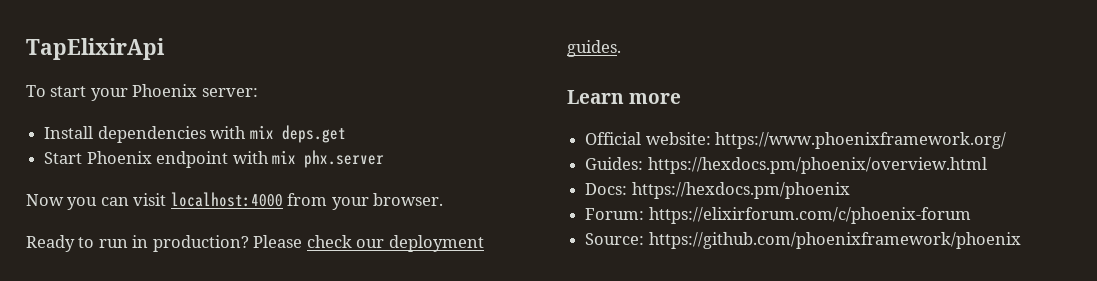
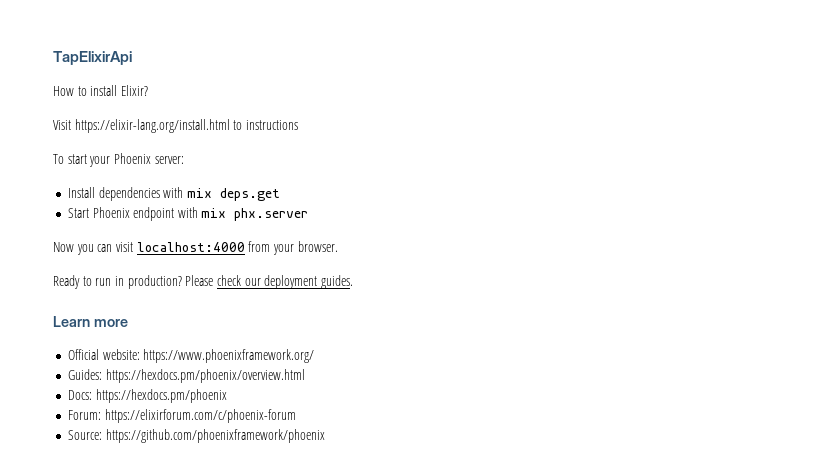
(165, 49) none -> [53,85,148,96] [53,119,298,133] // How to install Elixir? // Visit https://elixir-lang.org/install.html to instructions

